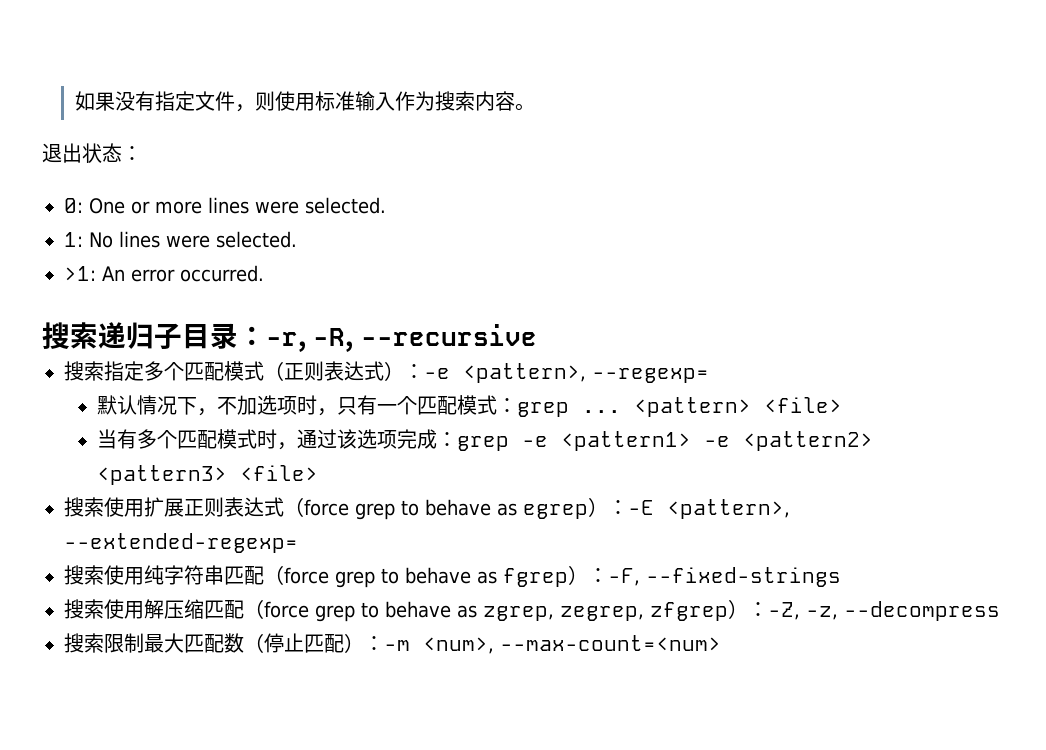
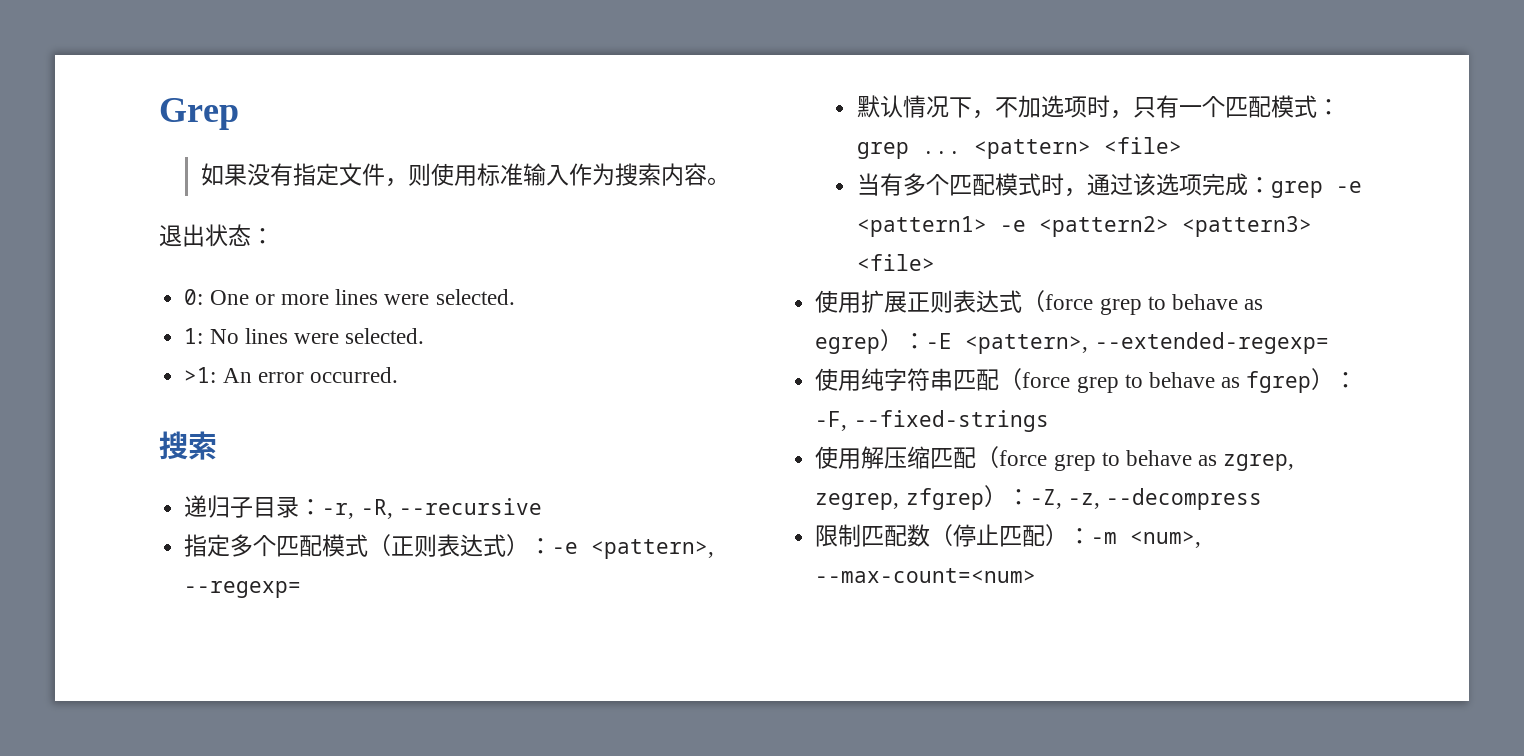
(75, 101) none -> [159,98,239,130] Grep //
(98, 335) none -> (217, 445) //
[64,361,104,381] 搜索 -> (542, 506) none
[64,497,104,517] 搜索 -> (936, 262) none
[64,565,104,585] 搜索 -> (1329, 343) none
[64,599,104,619] 搜索 -> (1049, 421) none
[64,633,184,653] 搜索限制最大 -> [815,524,862,547] 限制

